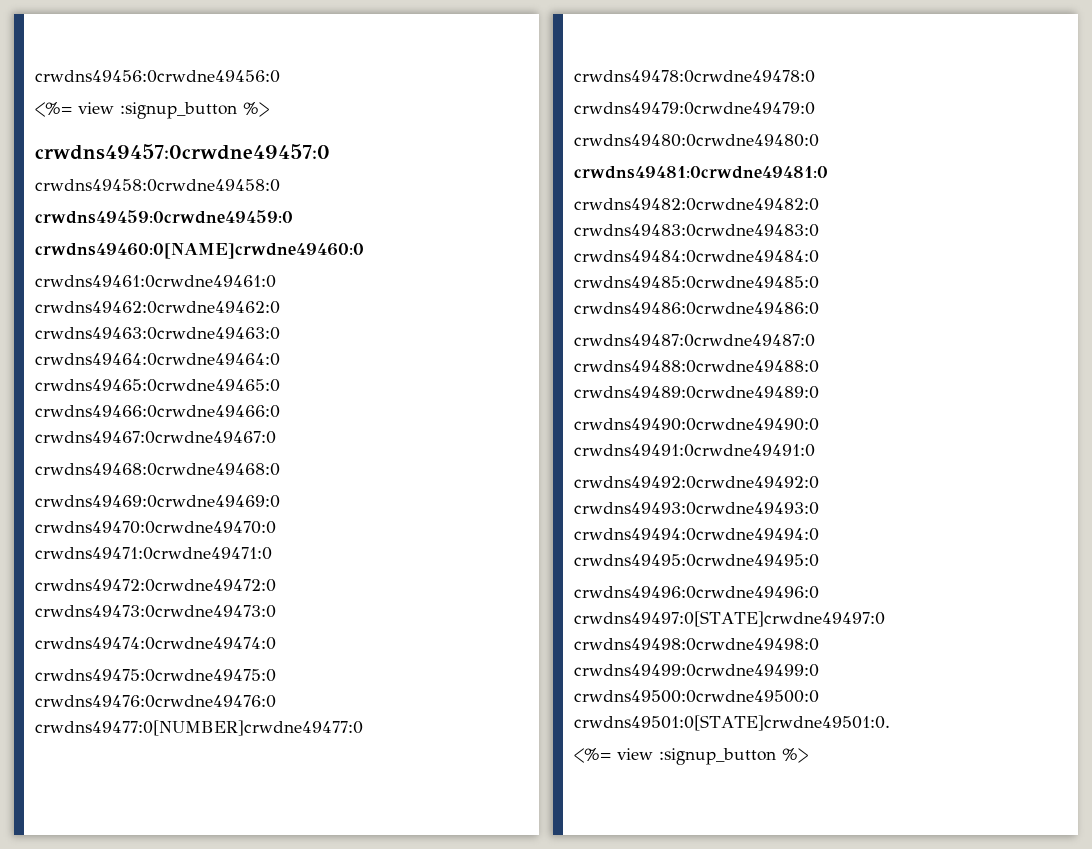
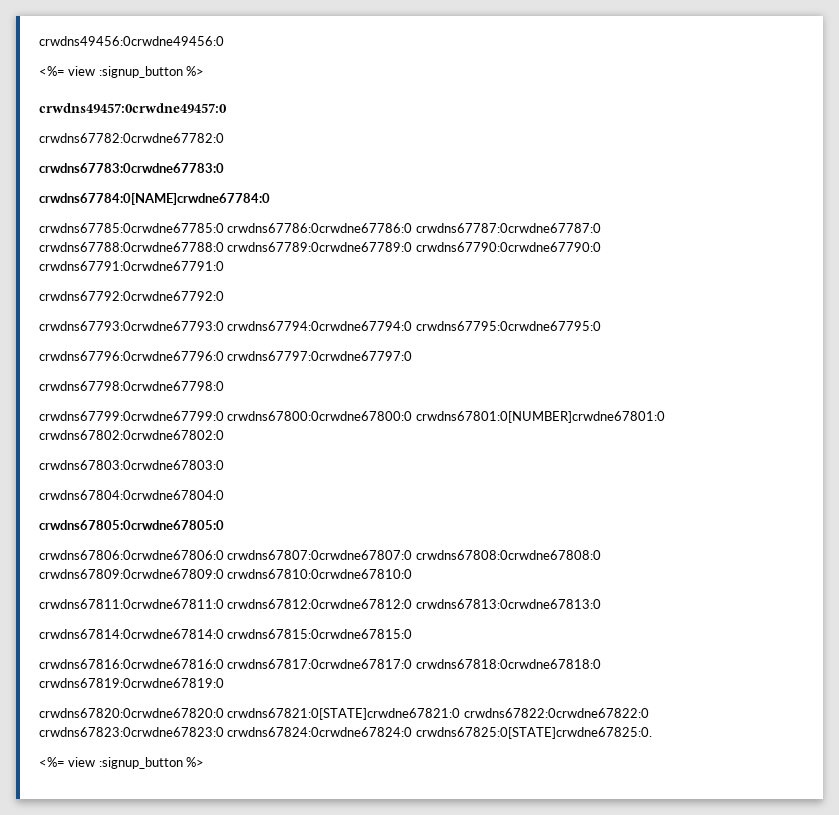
[35,179,280,192] [35,210,293,224] [35,243,364,259] [35,275,276,288] [35,301,280,314] [35,327,280,340] [35,353,280,366] [35,379,280,392] [35,405,280,418] [35,431,276,444] [35,463,280,476] [35,495,280,508] [35,521,276,534] [35,547,272,560] [35,579,276,592] [35,605,276,618] [35,637,276,650] [35,669,276,682] [35,695,276,708] [35,720,363,736] [574,70,815,83] [574,102,815,115] [574,134,819,147] [574,166,828,179] [574,198,819,211] [574,224,819,237] [574,250,819,263] [574,276,819,289] [574,302,819,315] [574,334,815,347] [574,360,819,373] [574,386,819,399] [574,418,819,431] [574,444,815,457] [574,476,819,489] [574,502,819,515] [574,528,819,541] [574,554,819,567] [574,586,819,599] [574,611,885,627] [574,638,819,651] [574,664,819,677] [574,690,819,703] [574,715,890,731] crwdns49458:0crwdne49458:0 // crwdns49459:0crwdne49459:0 // crwdns49460:0[NAME]crwdne49460:0 // crwdns49461:0crwdne49461:0 crwdns49462:0crwdne49462:0 crwdns49463:0crwdne49463:0 crwdns49464:0crwdne49464:0 crwdns49465:0crwdne49465:0 crwdns49466:0crwdne49466:0 crwdns49467:0crwdne49467:0 // crwdns49468:0crwdne49468:0 // crwdns49469:0crwdne49469:0 crwdns49470:0crwdne49470:0 crwdns49471:0crwdne49471:0 // crwdns49472:0crwdne49472:0 crwdns49473:0crwdne49473:0 // crwdns49474:0crwdne49474:0 // crwdns49475:0crwdne49475:0 crwdns49476:0crwdne49476:0 crwdns49477:0[NUMBER]crwdne49477:0 crwdns49478:0crwdne49478:0 // crwdns49479:0crwdne49479:0 // crwdns49480:0crwdne49480:0 // crwdns49481:0crwdne49481:0 // crwdns49482:0crwdne49482:0 crwdns49483:0crwdne49483:0 crwdns49484:0crwdne49484:0 crwdns49485:0crwdne49485:0 crwdns49486:0crwdne49486:0 // crwdns49487:0crwdne49487:0 crwdns49488:0crwdne49488:0 crwdns49489:0crwdne49489:0 // crwdns49490:0crwdne49490:0 crwdns49491:0crwdne49491:0 // crwdns49492:0crwdne49492:0 crwdns49493:0crwdne49493:0 crwdns49494:0crwdne49494:0 crwdns49495:0crwdne49495:0 // crwdns49496:0crwdne49496:0 crwdns49497:0[STATE]crwdne49497:0 crwdns49498:0crwdne49498:0 crwdns49499:0crwdne49499:0 crwdns49500:0crwdne49500:0 crwdns49501:0[STATE]crwdne49501:0. -> [39,133,224,143] [39,163,224,173] [39,193,270,205] [39,223,601,233] [39,242,601,252] [39,261,224,271] [39,291,224,301] [39,321,601,331] [39,351,413,361] [39,381,224,391] [39,411,665,423] [39,430,224,440] [39,460,224,470] [39,490,224,500] [39,520,224,530] [39,550,601,560] [39,569,413,579] [39,599,601,609] [39,629,413,639] [39,659,601,669] [39,678,224,688] [39,708,649,720] [39,727,652,739] crwdns67782:0crwdne67782:0 // crwdns67783:0crwdne67783:0 // crwdns67784:0[NAME]crwdne67784:0 // crwdns67785:0crwdne67785:0 crwdns67786:0crwdne67786:0 crwdns67787:0crwdne67787:0 crwdns67788:0crwdne67788:0 crwdns67789:0crwdne67789:0 crwdns67790:0crwdne67790:0 crwdns67791:0crwdne67791:0 // crwdns67792:0crwdne67792:0 // crwdns67793:0crwdne67793:0 crwdns67794:0crwdne67794:0 crwdns67795:0crwdne67795:0 // crwdns67796:0crwdne67796:0 crwdns67797:0crwdne67797:0 // crwdns67798:0crwdne67798:0 // crwdns67799:0crwdne67799:0 crwdns67800:0crwdne67800:0 crwdns67801:0[NUMBER]crwdne67801:0 crwdns67802:0crwdne67802:0 // crwdns67803:0crwdne67803:0 // crwdns67804:0crwdne67804:0 // crwdns67805:0crwdne67805:0 // crwdns67806:0crwdne67806:0 crwdns67807:0crwdne67807:0 crwdns67808:0crwdne67808:0 crwdns67809:0crwdne67809:0 crwdns67810:0crwdne67810:0 // crwdns67811:0crwdne67811:0 crwdns67812:0crwdne67812:0 crwdns67813:0crwdne67813:0 // crwdns67814:0crwdne67814:0 crwdns67815:0crwdne67815:0 // crwdns67816:0crwdne67816:0 crwdns67817:0crwdne67817:0 crwdns67818:0crwdne67818:0 crwdns67819:0crwdne67819:0 // crwdns67820:0crwdne67820:0 crwdns67821:0[STATE]crwdne67821:0 crwdns67822:0crwdne67822:0 crwdns67823:0crwdne67823:0 crwdns67824:0crwdne67824:0 crwdns67825:0[STATE]crwdne67825:0.

